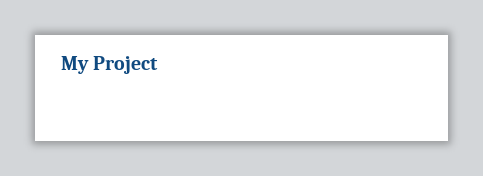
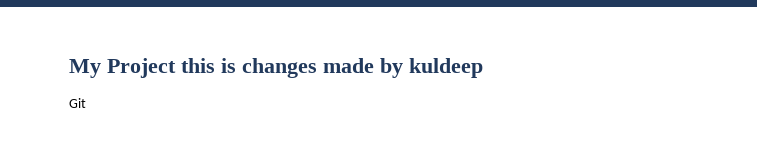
(159, 65) none -> [181,58,483,78] [69,98,86,108] this is changes made by kuldeep // Git

